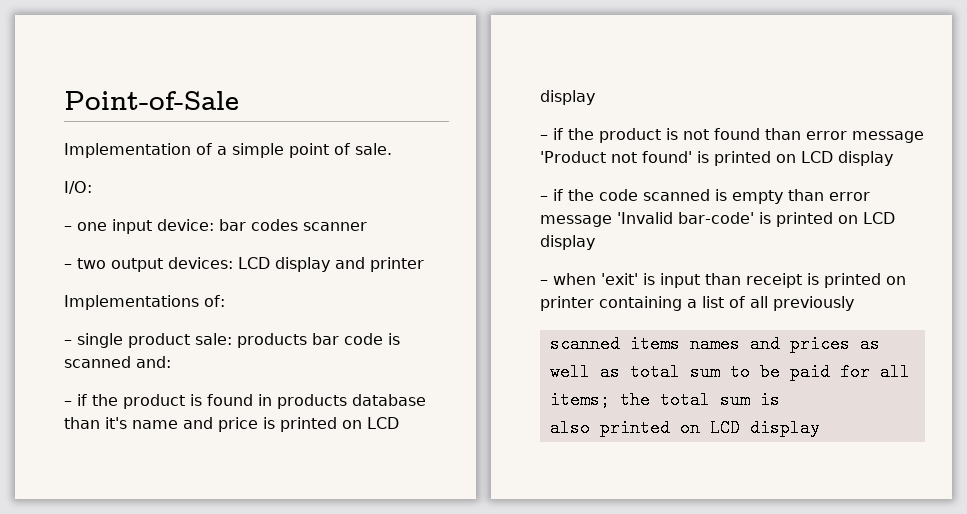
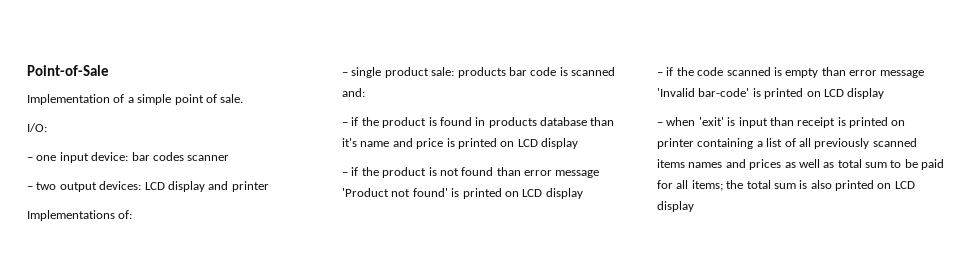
(854, 303) // -> (870, 143) none
(780, 400) // -> (808, 184) none

